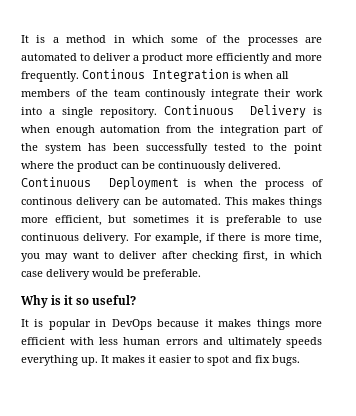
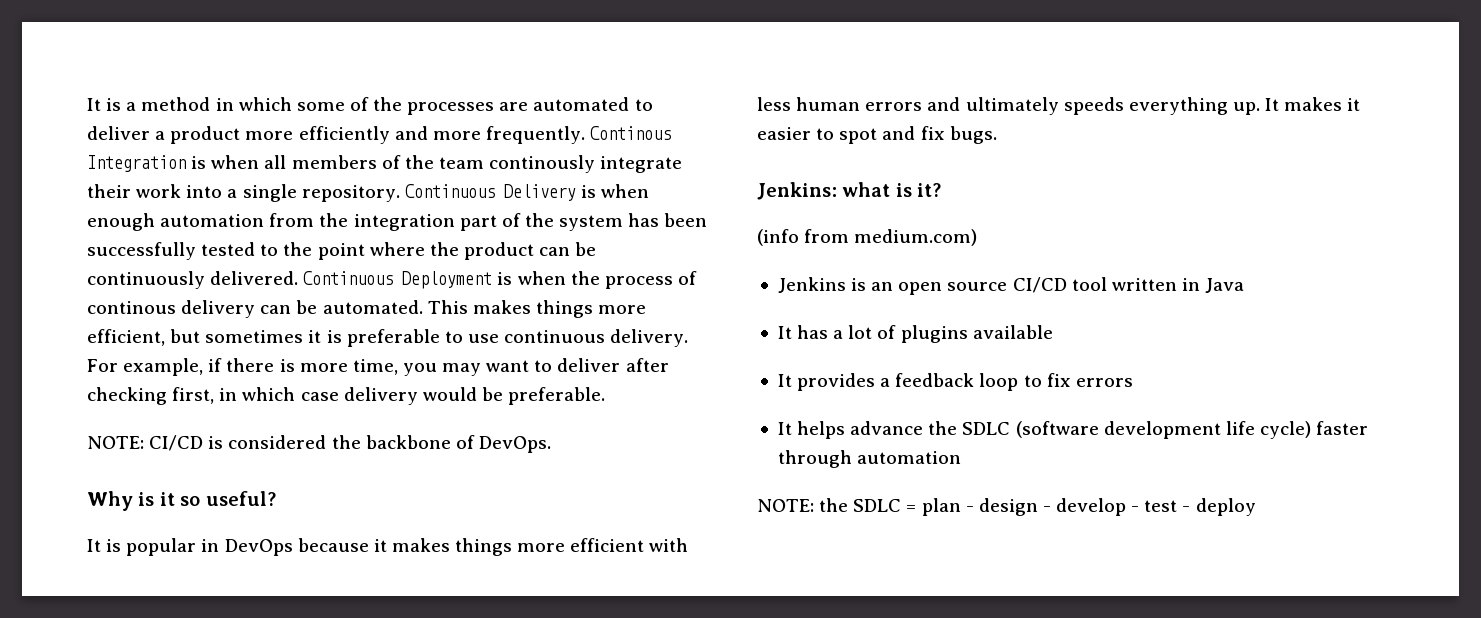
(201, 274) none -> [87,435,551,453] // NOTE: CI/CD is considered the backbone of DevOps.
(300, 360) none -> [757,182,942,200] [757,229,978,246] [777,277,1245,295] [777,325,1053,343] [777,373,1133,391] [777,421,1369,439] [777,450,962,468] [757,498,1256,516] // Jenkins: what is it? // (info from medium.com) // Jenkins is an open source CI/CD tool written in Java // It has a lot of plugins available // It provides a feedback loop to fix errors // It helps advance the SDLC (software development life cycle) faster through automation // NOTE: the SDLC = plan - design - develop - test - deploy

